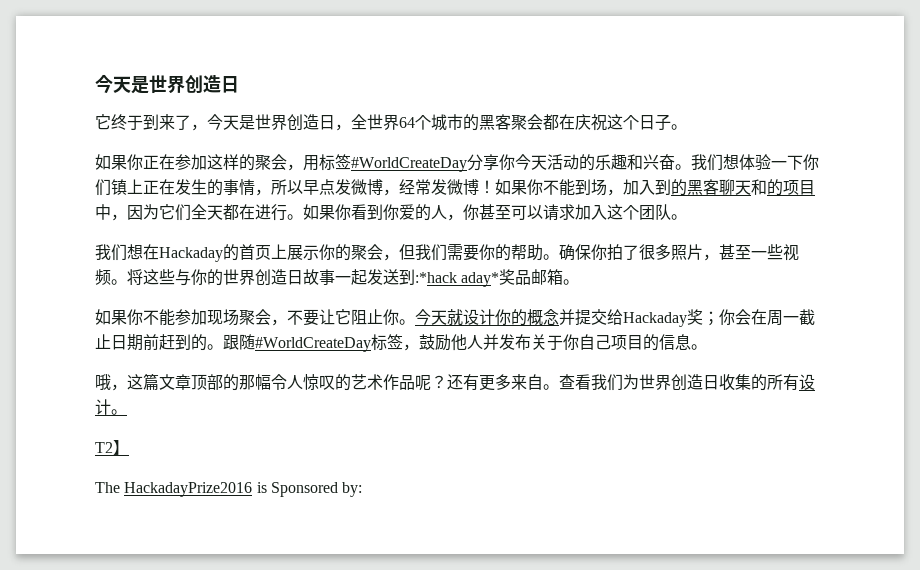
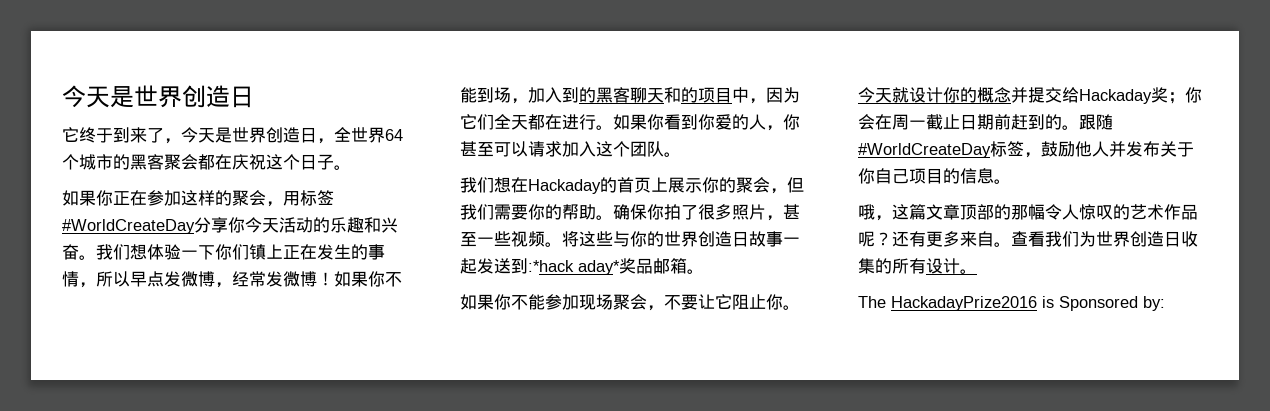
[95,440,129,455] // T2】 -> (977, 271) none

